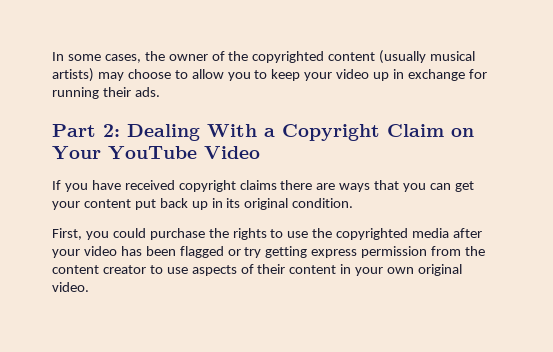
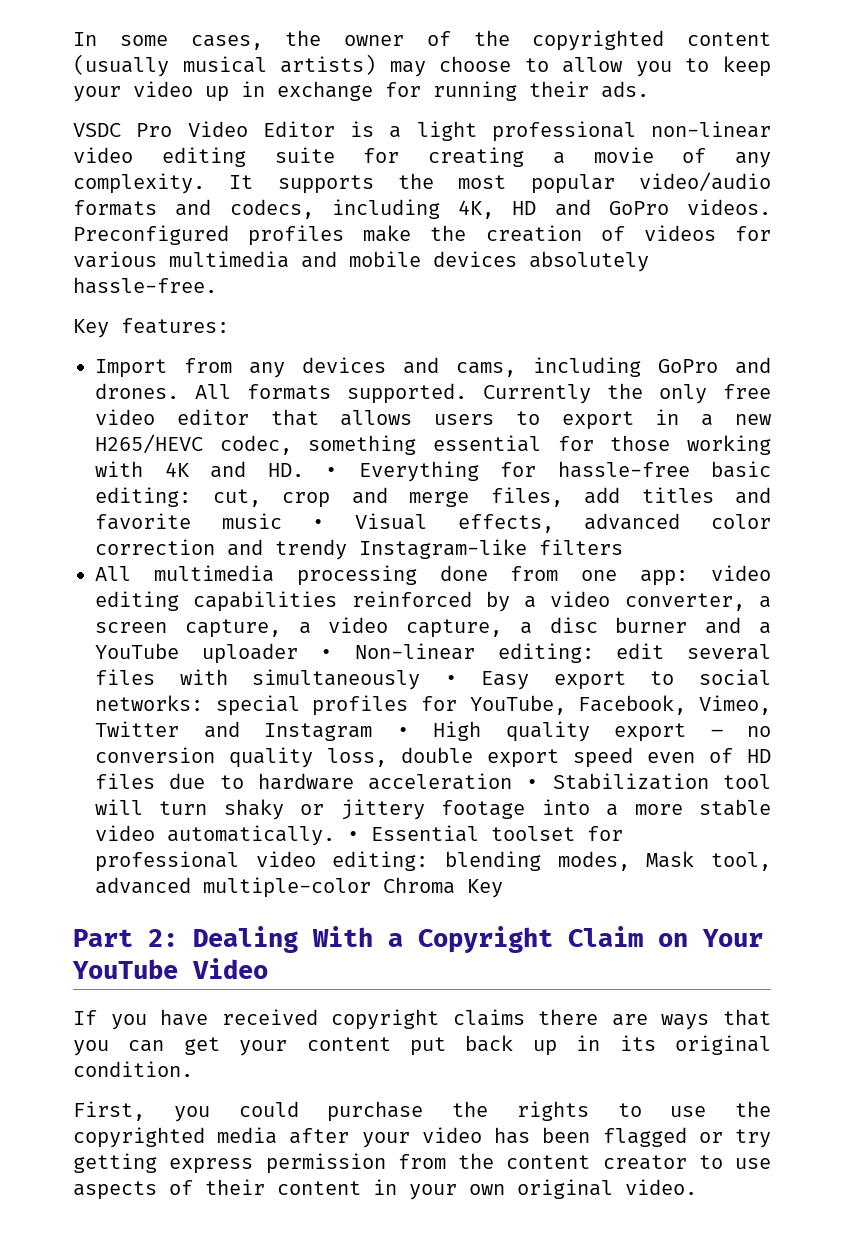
(160, 92) none -> [73,121,771,142] [73,147,771,168] [73,172,771,194] [73,199,771,219] [73,225,771,246] [73,251,649,272] [73,277,217,294] [73,318,229,338] [95,357,771,378] [95,383,771,404] [95,409,772,430] [95,434,771,455] [95,461,771,482] [95,487,771,508] [95,513,771,533] [95,539,623,560] [95,565,771,586] [95,591,771,612] [95,617,772,638] [95,643,771,664] [95,669,771,690] [95,695,771,716] [95,721,771,742] [95,747,771,768] [95,773,771,790] [95,799,772,820] [95,825,623,846] [95,851,771,872] [95,877,503,898] // VSDC Pro Video Editor is a light professional non-linear video editing suite for creating a movie of any complexity. It supports the most popular video/audio formats and codecs, including 4K, HD and GoPro videos. Preconfigured profiles make the creation of videos for various multimedia and mobile devices absolutely hassle-free. // Key features: // Import from any devices and cams, including GoPro and drones. All formats supported. Сurrently the only free video editor that allows users to export in a new H265/HEVC codec, something essential for those working with 4K and HD. • Everything for hassle-free basic editing: cut, crop and merge files, add titles and favorite music • Visual effects, advanced color correction and trendy Instagram-like filters // All multimedia processing done from one app: video editing capabilities reinforced by a video converter, a screen capture, a video capture, a disc burner and a YouTube uploader • Non-linear editing: edit several files with simultaneously • Easy export to social networks: special profiles for YouTube, Facebook, Vimeo, Twitter and Instagram • High quality export – no conversion quality loss, double export speed even of HD files due to hardware acceleration • Stabilization tool will turn shaky or jittery footage into a more stable video automatically. • Essential toolset for professional video editing: blending modes, Mask tool, advanced multiple-color Chroma Key

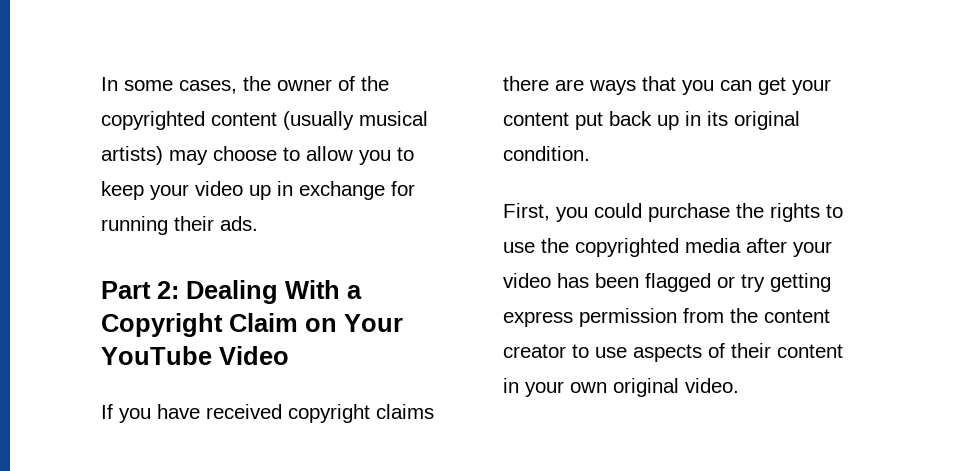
[73,121,771,142] [73,147,771,168] [73,172,771,194] [73,199,771,219] [73,225,771,246] [73,251,649,272] [73,277,217,294] [73,318,229,338] [95,357,771,378] [95,383,771,404] [95,409,772,430] [95,434,771,455] [95,461,771,482] [95,487,771,508] [95,513,771,533] [95,539,623,560] [95,565,771,586] [95,591,771,612] [95,617,772,638] [95,643,771,664] [95,669,771,690] [95,695,771,716] [95,721,771,742] [95,747,771,768] [95,773,771,790] [95,799,772,820] [95,825,623,846] [95,851,771,872] [95,877,503,898] // VSDC Pro Video Editor is a light professional non-linear video editing suite for creating a movie of any complexity. It supports the most popular video/audio formats and codecs, including 4K, HD and GoPro videos. Preconfigured profiles make the creation of videos for various multimedia and mobile devices absolutely hassle-free. // Key features: // Import from any devices and cams, including GoPro and drones. All formats supported. Сurrently the only free video editor that allows users to export in a new H265/HEVC codec, something essential for those working with 4K and HD. • Everything for hassle-free basic editing: cut, crop and merge files, add titles and favorite music • Visual effects, advanced color correction and trendy Instagram-like filters // All multimedia processing done from one app: video editing capabilities reinforced by a video converter, a screen capture, a video capture, a disc burner and a YouTube uploader • Non-linear editing: edit several files with simultaneously • Easy export to social networks: special profiles for YouTube, Facebook, Vimeo, Twitter and Instagram • High quality export – no conversion quality loss, double export speed even of HD files due to hardware acceleration • Stabilization tool will turn shaky or jittery footage into a more stable video automatically. • Essential toolset for professional video editing: blending modes, Mask tool, advanced multiple-color Chroma Key -> (258, 223) none

